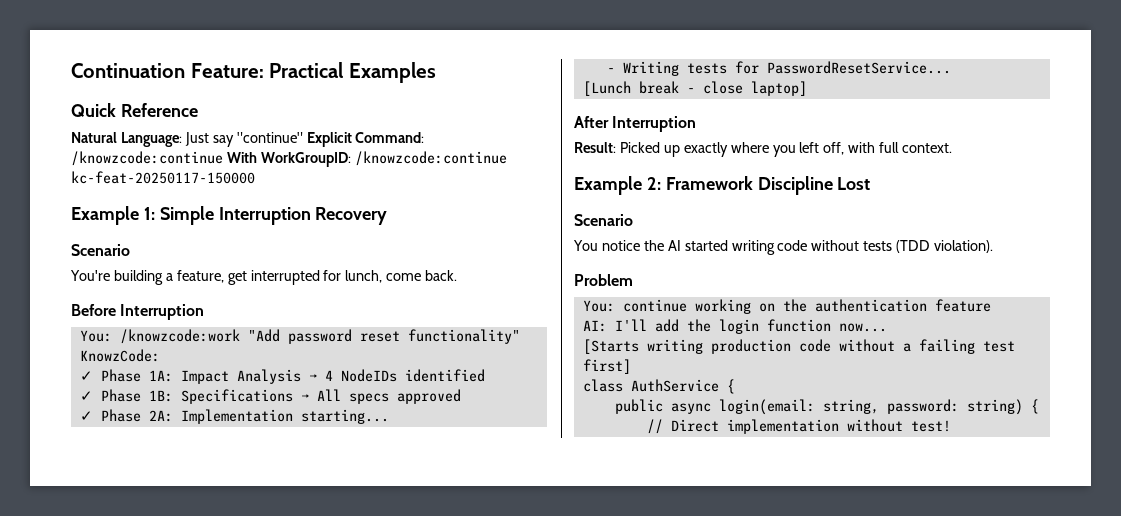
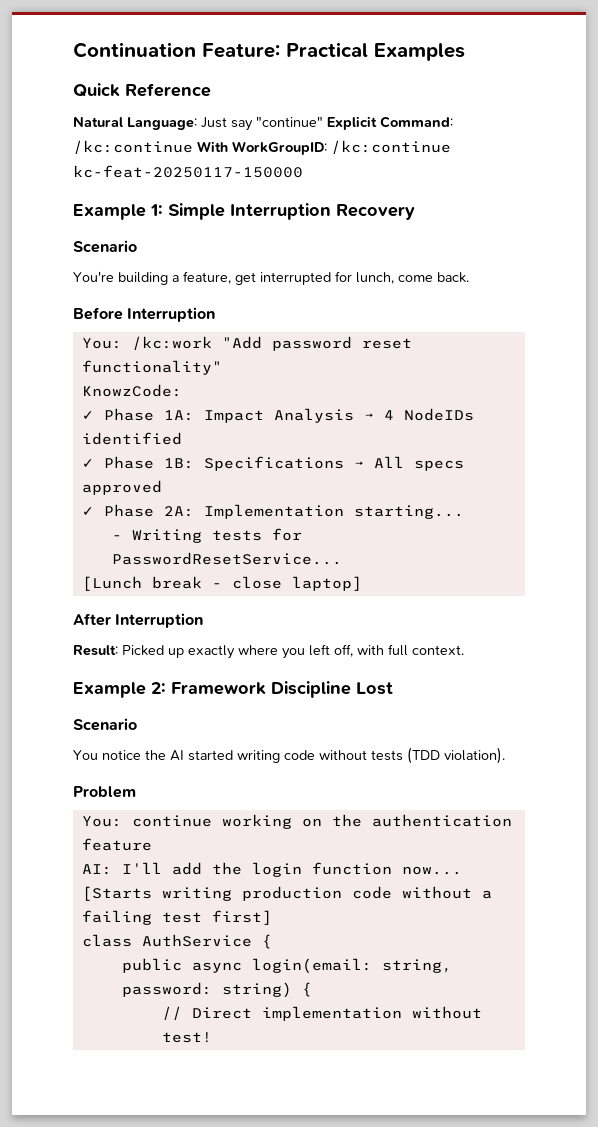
[71,151,223,166] /knowzcode:continue -> [73,140,193,154] /kc:continue
[354,151,507,166] /knowzcode:continue -> [331,140,451,154] /kc:continue
[119,329,240,344] /knowzcode:work -> [131,336,212,350] /kc:work

